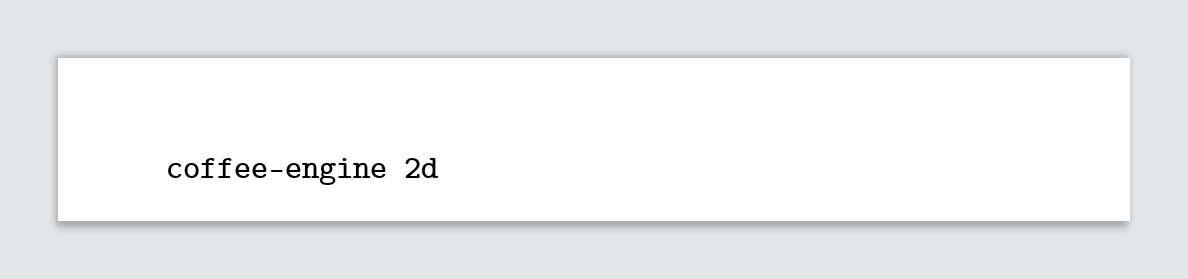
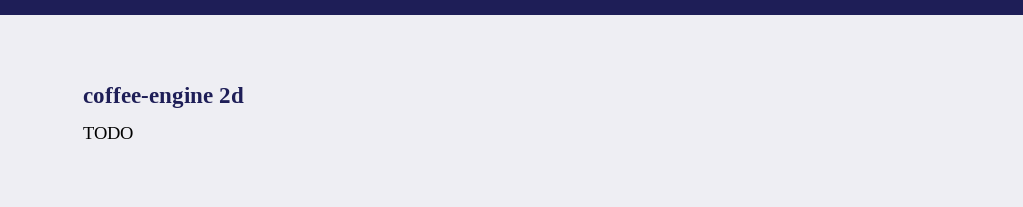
(439, 168) none -> [83,127,133,139] // TODO

